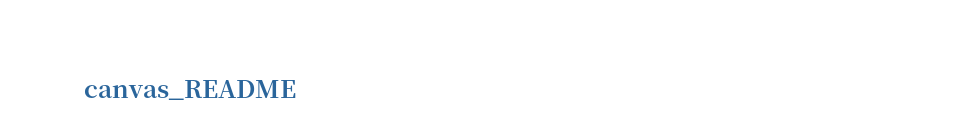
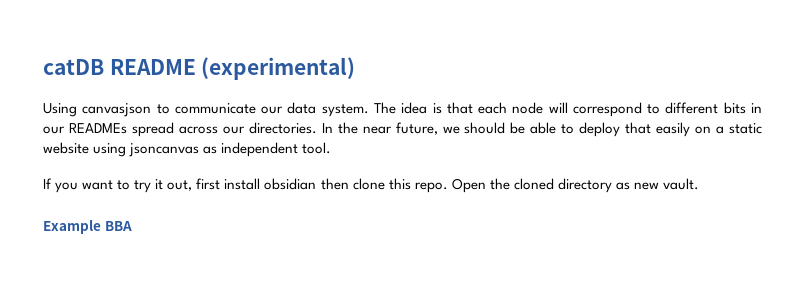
[84,80,296,100] canvas_README -> [43,57,356,80] [43,102,763,117] [43,122,763,137] [43,142,332,157] [43,178,699,193] [43,220,132,234] catDB README (experimental) // Using canvasjson to communicate our data system. The idea is that each node will correspond to different bits in our READMEs spread across our directories. In the near future, we should be able to deploy that easily on a static website using jsoncanvas as independent tool. // If you want to try it out, first install obsidian then clone this repo. Open the cloned directory as new vault. // Example BBA

